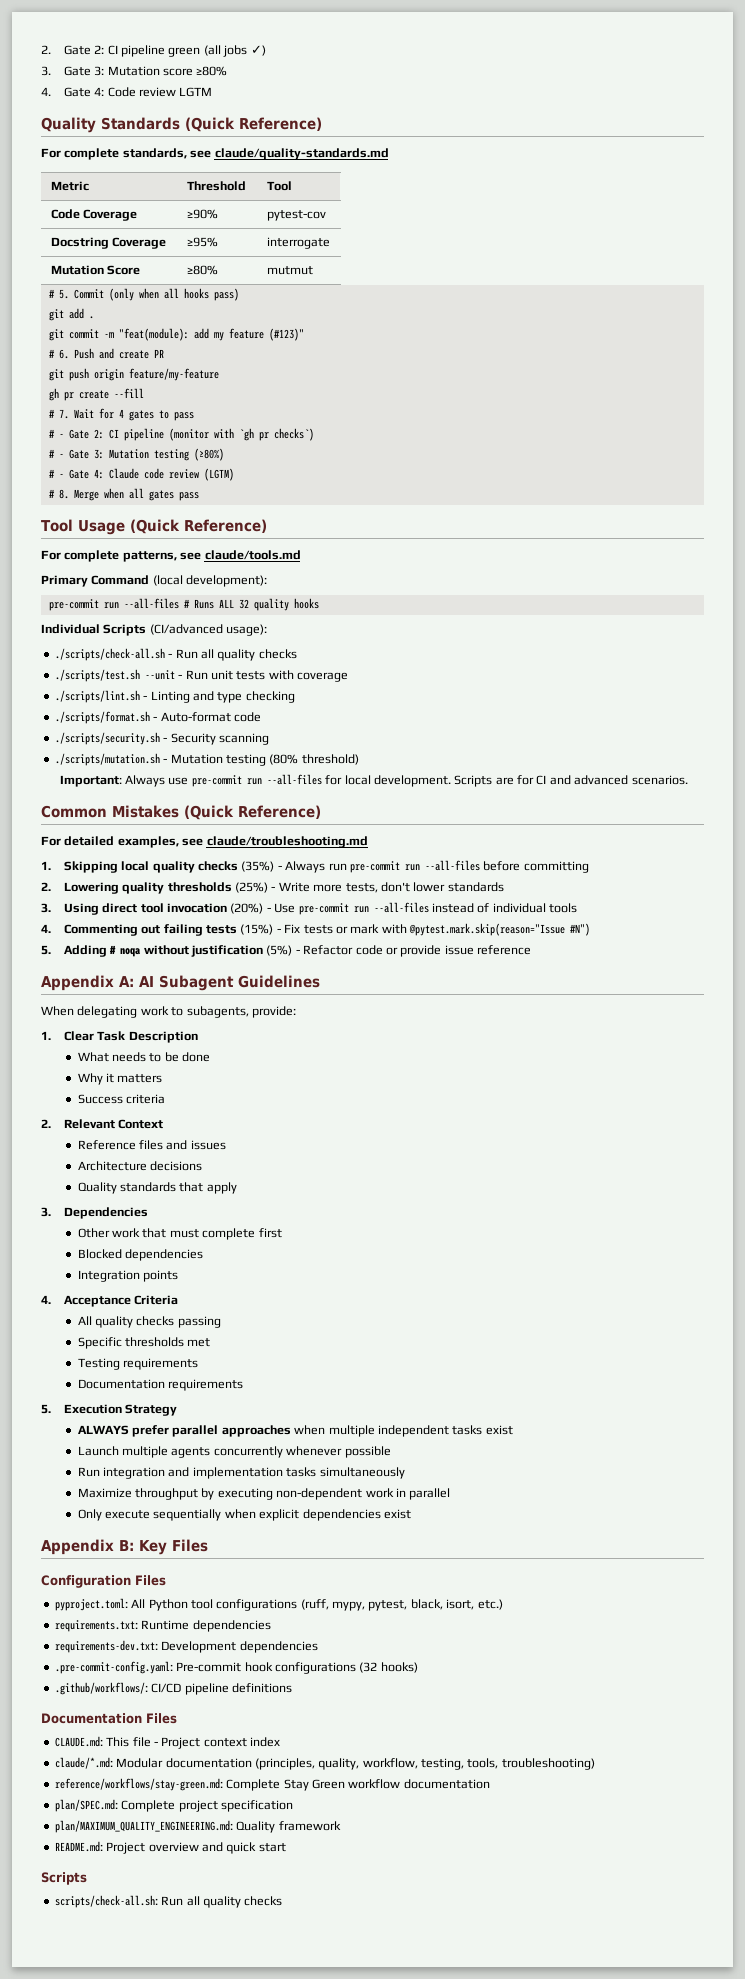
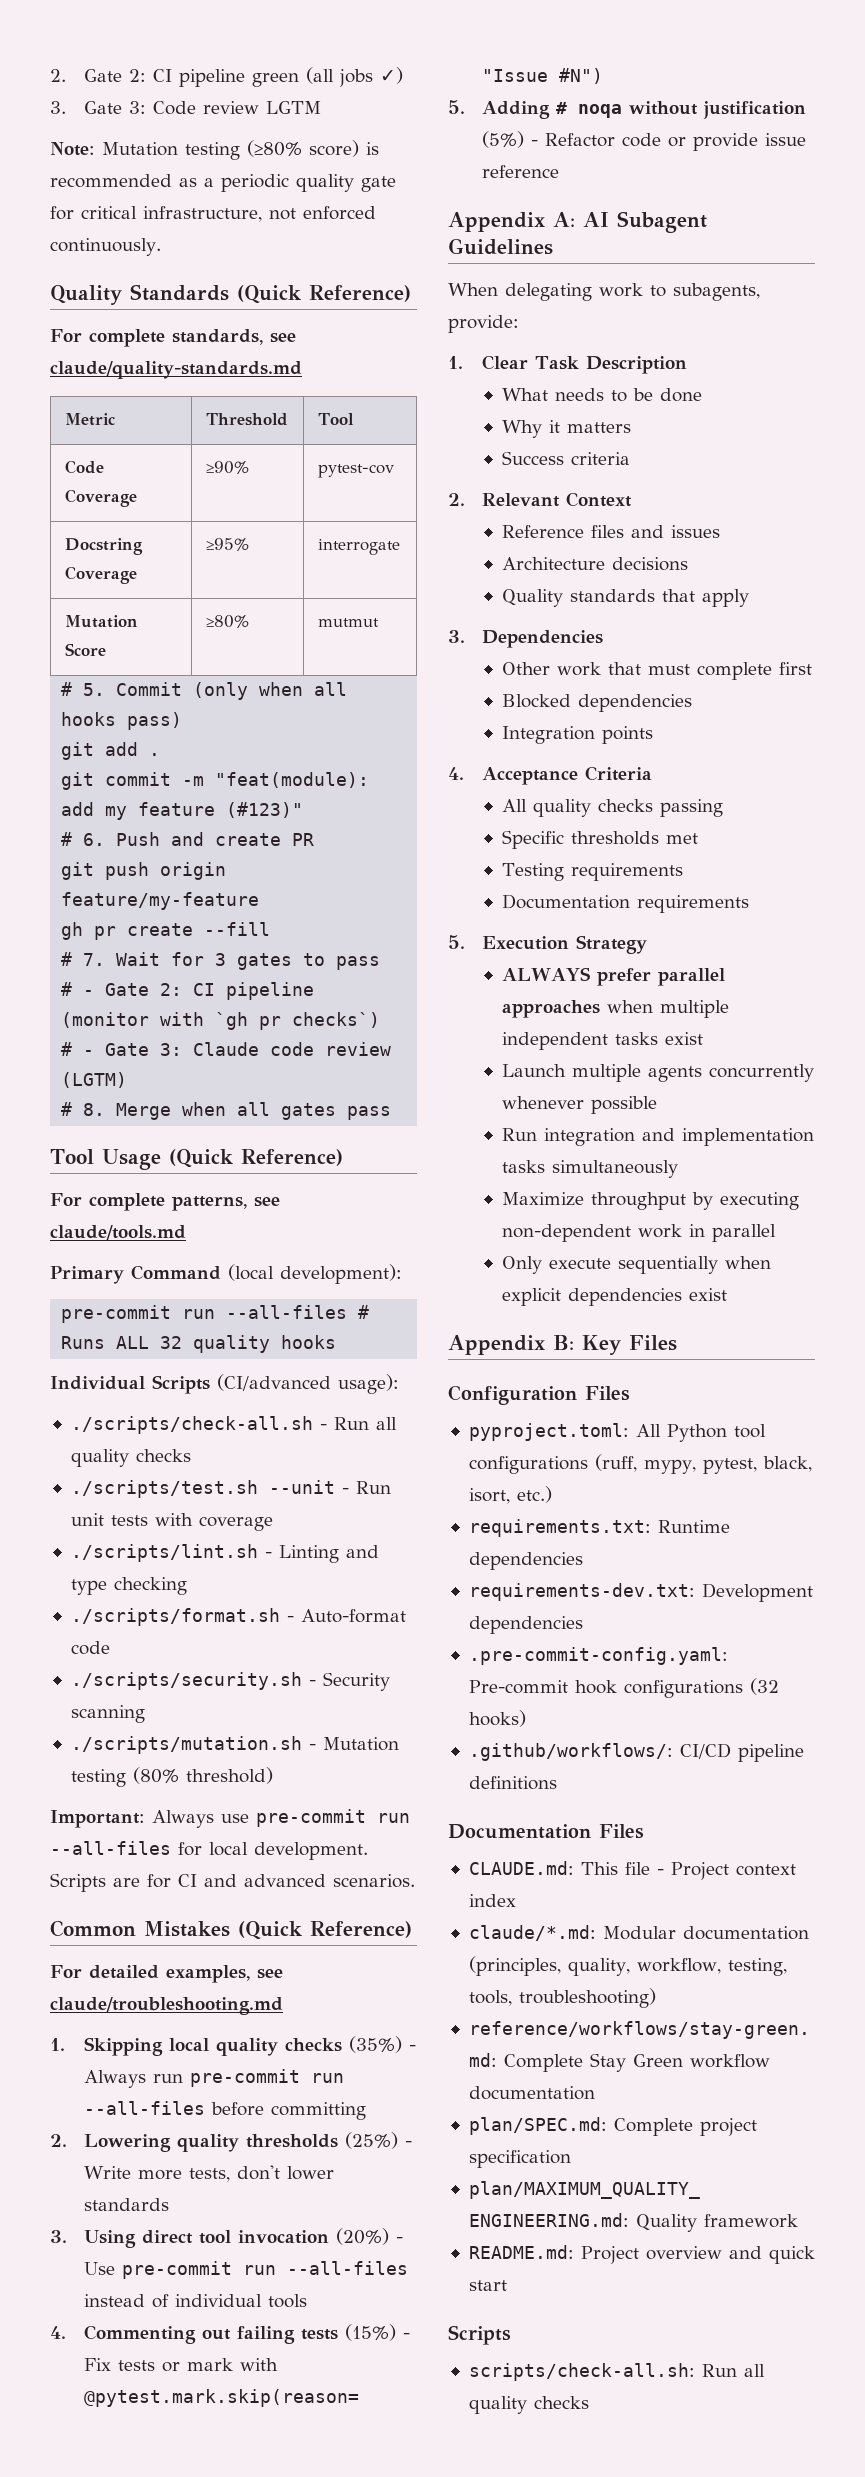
[107,66,228,76] [41,87,213,97] Mutation score ≥80% // 4. Gate 4: Code review LGTM -> [152,101,321,115] [50,140,379,160] [50,174,396,192] [50,206,376,222] [50,238,161,256] Code review LGTM // Note: Mutation testing (≥80% score) is recommended as a periodic quality gate for critical infrastructure, not enforced continuously.
[118,409,124,418] 4 -> [215,953,227,966] 3
[108,448,224,461] [48,469,104,479] Mutation testing (≥80%) // # - Gate 4: -> (183, 1049) none

